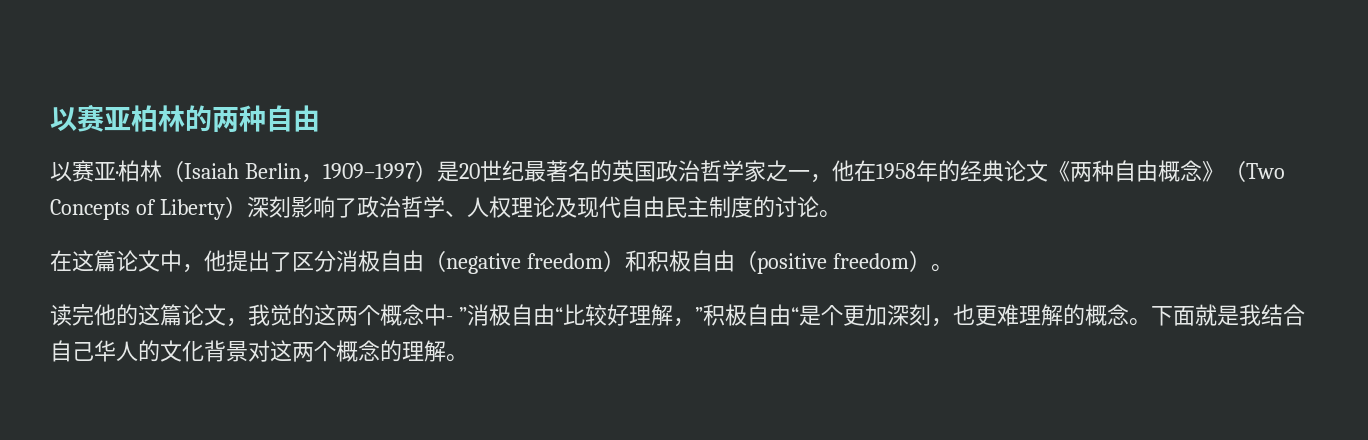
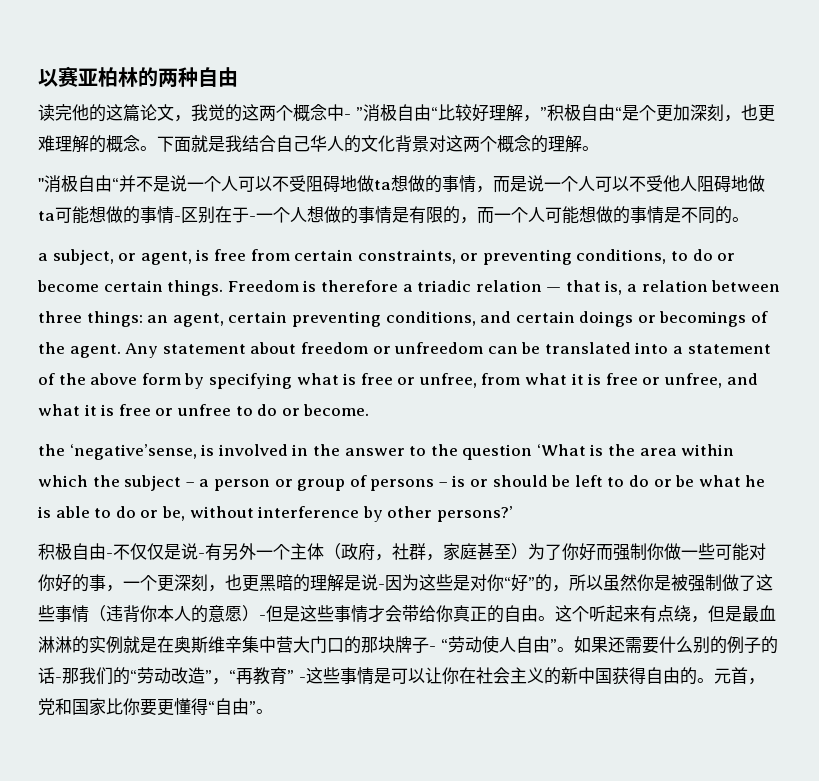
[50,160,1285,183] [50,196,841,220] [50,250,953,274] // 以赛亚·柏林（Isaiah Berlin，1909–1997）是20世纪最著名的英国政治哲学家之一，他在1958年的经典论文《两种自由概念》（Two Concepts of Liberty）深刻影响了政治哲学、人权理论及现代自由民主制度的讨论。 // 在这篇论文中，他提出了区分消极自由（negative freedom）和积极自由（positive freedom）。 -> (238, 77) none
(468, 358) none -> [38,175,765,193] [38,206,749,224] [38,249,736,265] [37,280,781,296] [38,311,769,327] [38,342,771,358] [38,373,758,389] [38,404,370,416] [38,444,735,460] [38,475,766,491] [37,506,513,522] [38,543,766,561] [38,574,773,592] [38,605,776,623] [38,635,778,654] [38,667,765,685] [38,698,273,716] // "消极自由“并不是说一个人可以不受阻碍地做ta想做的事情，而是说一个人可以不受他人阻碍地做ta可能想做的事情-区别在于-一个人想做的事情是有限的，而一个人可能想做的事情是不同的。 // a subject, or agent, is free from certain constraints, or preventing conditions, to do or become certain things. Freedom is therefore a triadic relation — that is, a relation between three things: an agent, certain preventing conditions, and certain doings or becomings of the agent. Any statement about freedom or unfreedom can be translated into a statement of the above form by specifying what is free or unfree, from what it is free or unfree, and what it is free or unfree to do or become. // the ‘negative’sense, is involved in the answer to the question ‘What is the area within which the subject – a person or group of persons – is or should be left to do or be what he is able to do or be, without interference by other persons?’ // 积极自由-不仅仅是说-有另外一个主体（政府，社群，家庭甚至）为了你好而强制你做一些可能对你好的事，一个更深刻，也更黑暗的理解是说-因为这些是对你“好”的，所以虽然你是被强制做了这些事情（违背你本人的意愿）-但是这些事情才会带给你真正的自由。这个听起来有点绕，但是最血淋淋的实例就是在奥斯维辛集中营大门口的那块牌子- “劳动使人自由”。如果还需要什么别的例子的话-那我们的“劳动改造”，“再教育” -这些事情是可以让你在社会主义的新中国获得自由的。元首，党和国家比你要更懂得“自由”。

